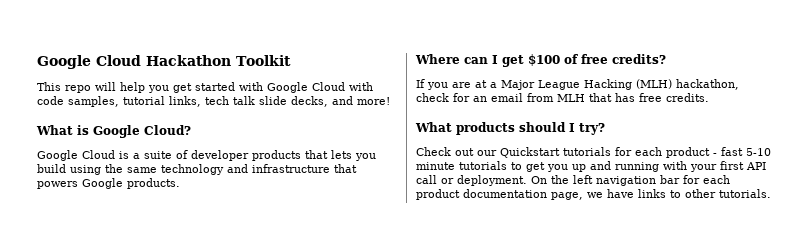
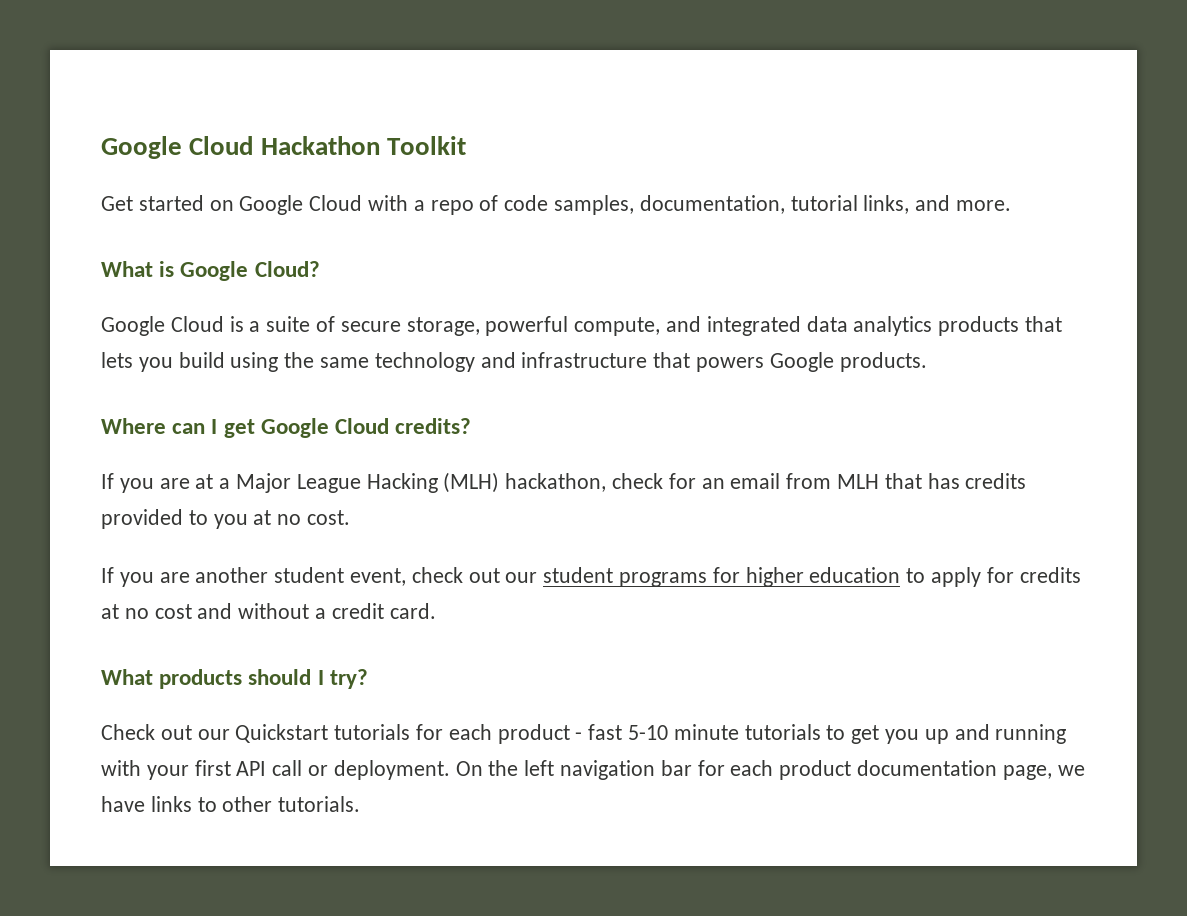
[37,82,373,93] This repo will help you get started with Google Cloud with -> [101,195,499,215] Get started on Google Cloud with a repo of
(119, 101) none -> [639,195,785,214] documentation,
[205,96,390,107] tech talk slide decks, and more! -> [915,195,1012,211] and more.
[191,150,249,161] developer -> [340,316,933,336] secure storage, powerful compute, and integrated data analytics
[528,54,608,66] $100 of free -> [260,418,390,438] Google Cloud
[639,93,709,102] free credits. -> [965,473,1027,489] [101,509,351,529] [101,567,1081,587] [101,603,436,619] credits provided to you at no cost. // If you are another student event, check out our student programs for higher education to apply for credits at no cost and without a credit card.

